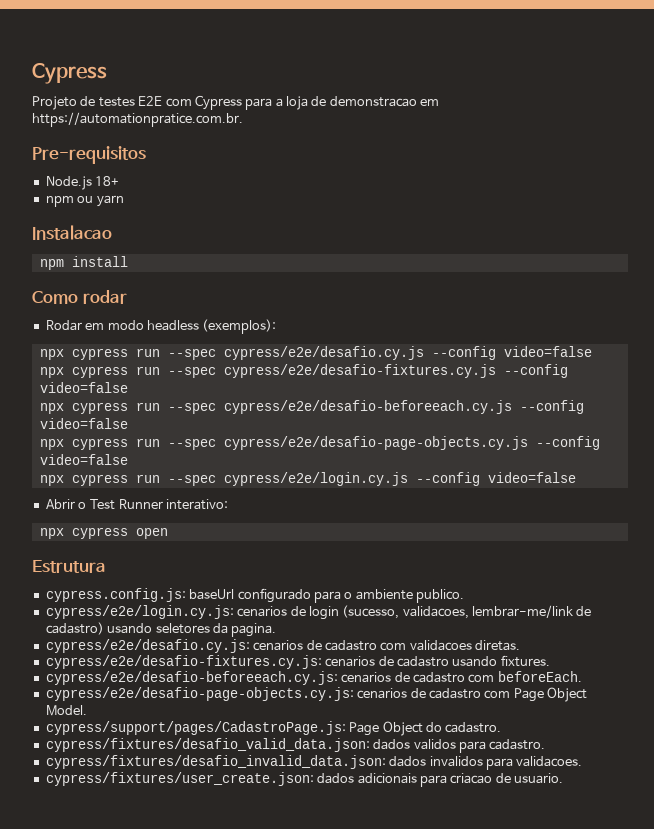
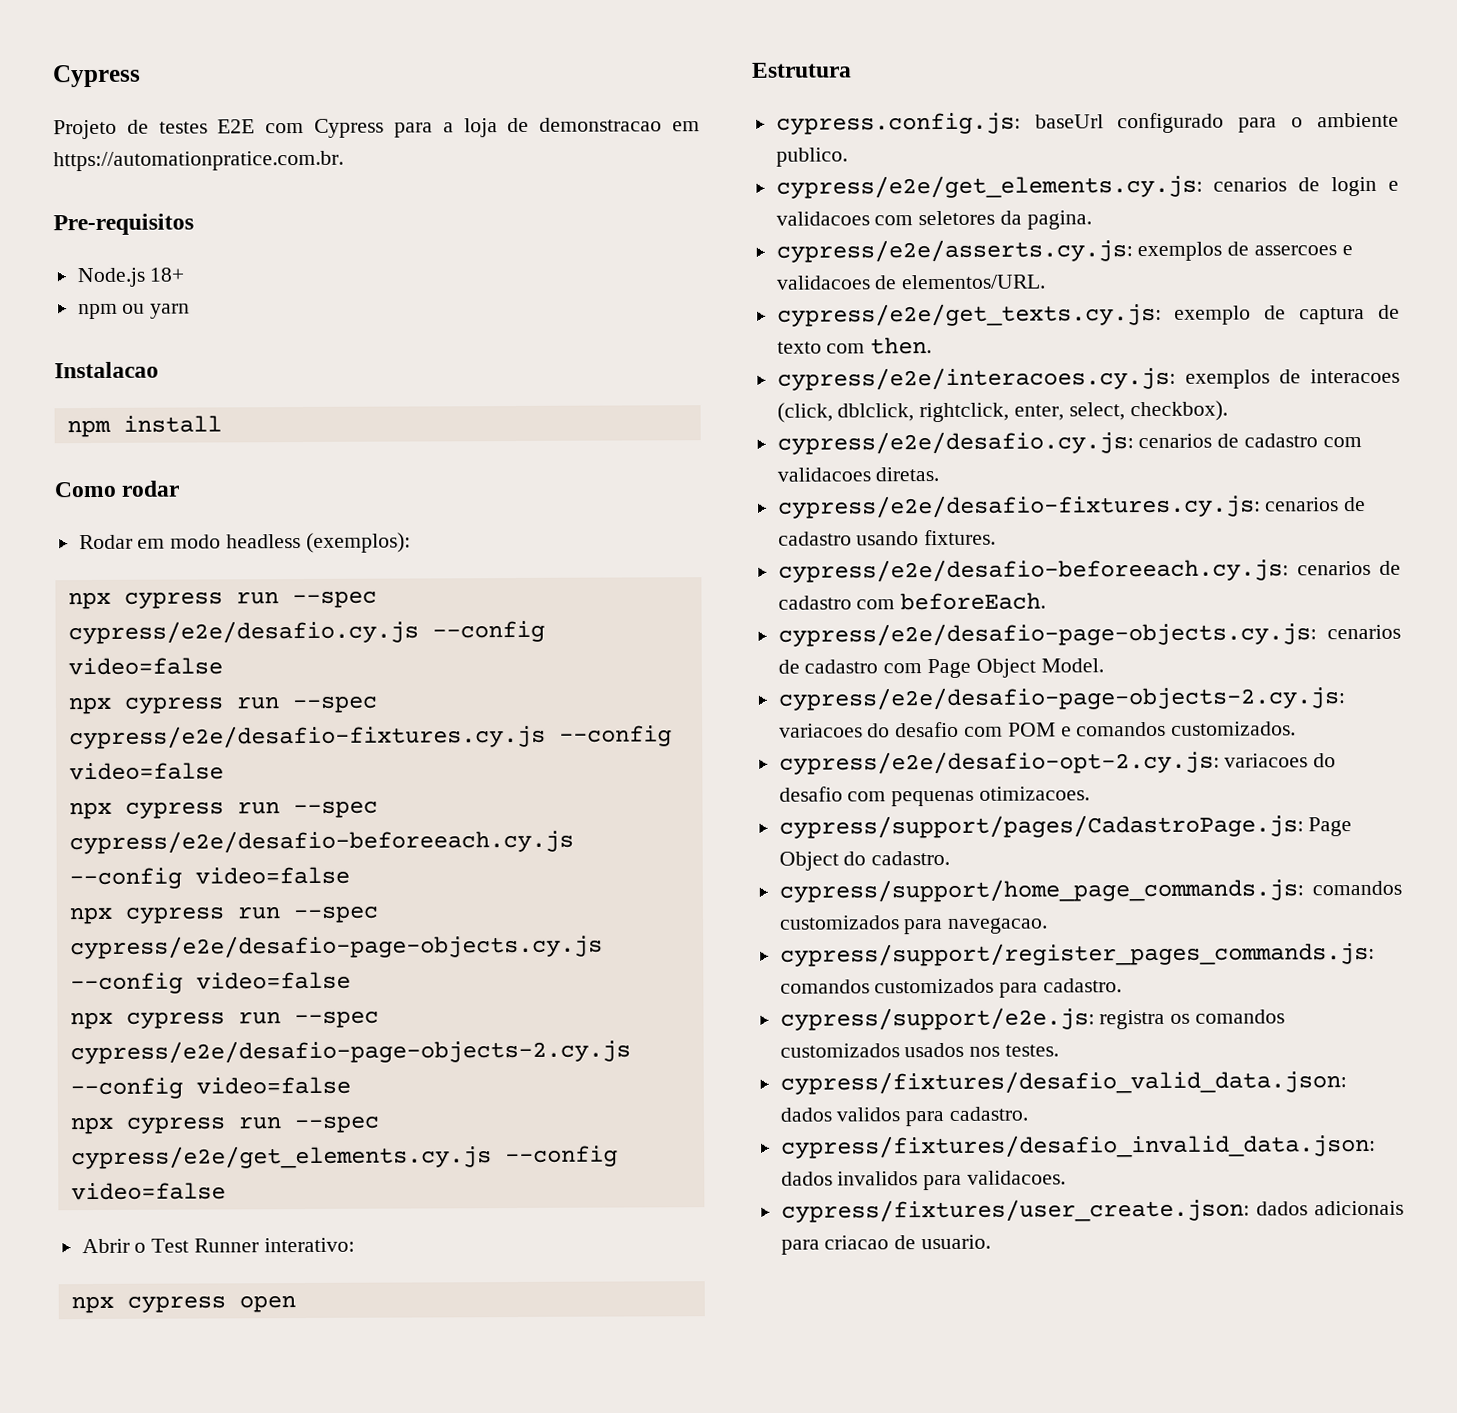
[223,472,408,486] cypress/e2e/login.cy.js -> [69,1039,631,1065] [69,1076,351,1100] [69,1115,380,1135] [70,1145,492,1170] cypress/e2e/desafio-page-objects-2.cy.js --config video=false // npx cypress run --spec cypress/e2e/get_elements.cy.js
[45,605,234,619] cypress/e2e/login.cy.js: -> [775,174,1203,199] cypress/e2e/get_elements.cy.js:
[342,605,592,619] [45,622,277,637] (sucesso, validacoes, lembrar-me/link de cadastro) usando seletores da pagina. -> [1388,180,1399,191] [775,210,1092,230] [775,239,1353,263] [775,274,1047,290] [776,302,1400,327] [776,337,933,355] [776,366,1400,391] [776,400,1228,423] e validacoes com seletores da pagina. // cypress/e2e/asserts.cy.js: exemplos de assercoes e validacoes de elementos/URL. // cypress/e2e/get_texts.cy.js: exemplo de captura de texto com then. // cypress/e2e/interacoes.cy.js: exemplos de interacoes (click, dblclick, rightclick, enter, select, checkbox).
(87, 710) none -> [777,686,1346,711] [778,721,1297,738] [778,750,1337,775] [778,786,1091,807] // cypress/e2e/desafio-page-objects-2.cy.js: variacoes do desafio com POM e comandos customizados. // cypress/e2e/desafio-opt-2.cy.js: variacoes do desafio com pequenas otimizacoes.
(502, 727) none -> [778,878,1402,903] [778,915,1049,935] [779,941,1375,967] [779,978,1123,998] [779,1007,1286,1031] [779,1042,1060,1058] // cypress/support/home_page_commands.js: comandos customizados para navegacao. // cypress/support/register_pages_commands.js: comandos customizados para cadastro. // cypress/support/e2e.js: registra os comandos customizados usados nos testes.

